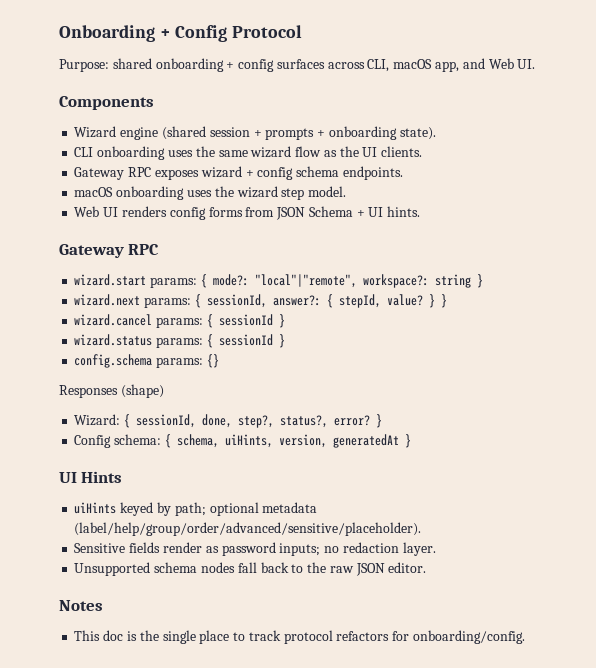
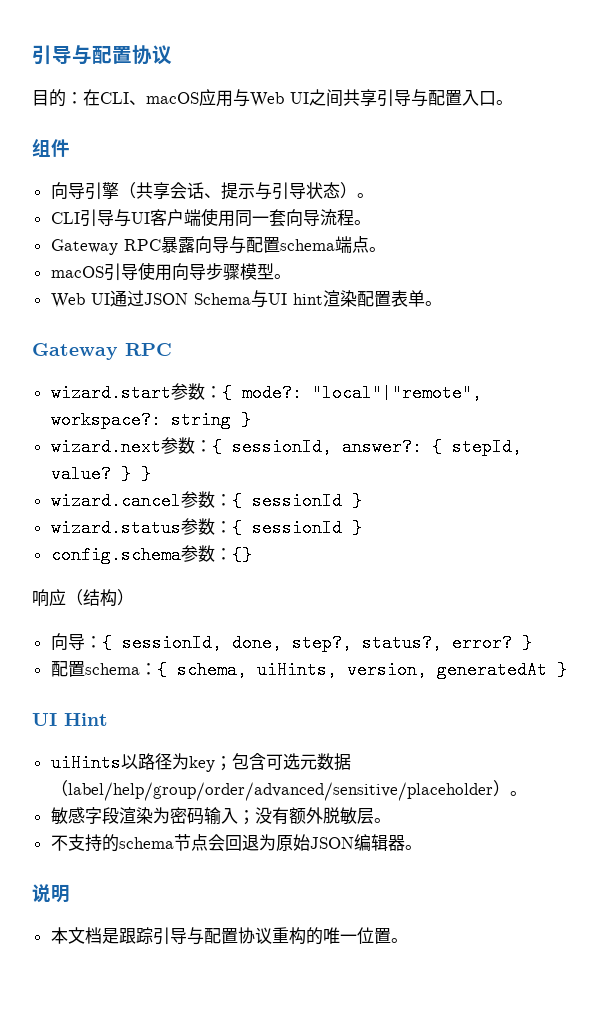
[59,25,303,42] [59,58,536,72] [59,96,154,110] [74,126,436,140] [74,146,423,160] [74,166,403,180] [74,186,347,200] [74,206,421,220] Onboarding + Config Protocol // Purpose: shared onboarding + config surfaces across CLI, macOS app, and Web UI. // Components // Wizard engine (shared session + prompts + onboarding state). // CLI onboarding uses the same wizard flow as the UI clients. // Gateway RPC exposes wizard + config schema endpoints. // macOS onboarding uses the wizard step model. // Web UI renders config forms from JSON Schema + UI hints. -> [32,45,172,65] [32,89,513,107] [32,139,70,157] [50,182,374,200] [50,208,371,227] [50,236,386,255] [50,262,291,281] [50,290,442,308] 引导与配置协议 // 目的：在CLI、macOS应用与Web UI之间共享引导与配置入口。 // 组件 // 向导引擎（共享会话、提示与引导状态）。 // CLI引导与UI客户端使用同一套向导流程。 // Gateway RPC暴露向导与配置schema端点。 // macOS引导使用向导步骤模型。 // Web UI通过JSON Schema与UI hint渲染配置表单。
[150,277,198,288] params: -> [170,383,222,400] 参数：
[144,297,192,308] params: -> [160,437,212,454] 参数：
[156,317,204,328] params: -> [180,491,232,508] 参数：
[156,337,204,348] params: -> [180,518,232,535] 参数：
[156,357,204,368] params: -> [180,545,232,562] 参数：
[59,384,164,398] [74,414,121,426] Responses (shape) // Wizard: -> [32,589,134,607] [50,633,102,650] 响应（结构） // 向导：
[74,434,162,448] Config schema: -> [50,661,157,677] 配置schema：
[81,471,123,483] Hints -> [64,713,108,726] Hint
[120,502,318,516] [74,522,422,536] [74,542,436,556] [74,562,427,576] [59,600,103,611] [74,630,525,644] keyed by path; optional metadata (label/help/group/order/advanced/sensitive/placeholder). // Sensitive fields render as password inputs; no redaction layer. // Unsupported schema nodes fall back to the raw JSON editor. // Notes // This doc is the single place to track protocol refactors for onboarding/config. -> [120,753,351,772] [50,780,527,801] [50,807,391,825] [50,834,422,852] [32,884,70,903] [50,927,408,945] 以路径为key；包含可选元数据（label/help/group/order/advanced/sensitive/placeholder）。 // 敏感字段渲染为密码输入；没有额外脱敏层。 // 不支持的schema节点会回退为原始JSON编辑器。 // 说明 // 本文档是跟踪引导与配置协议重构的唯一位置。

